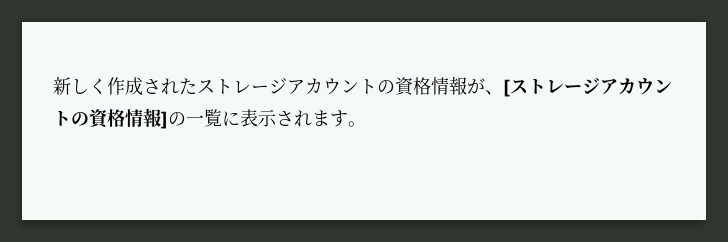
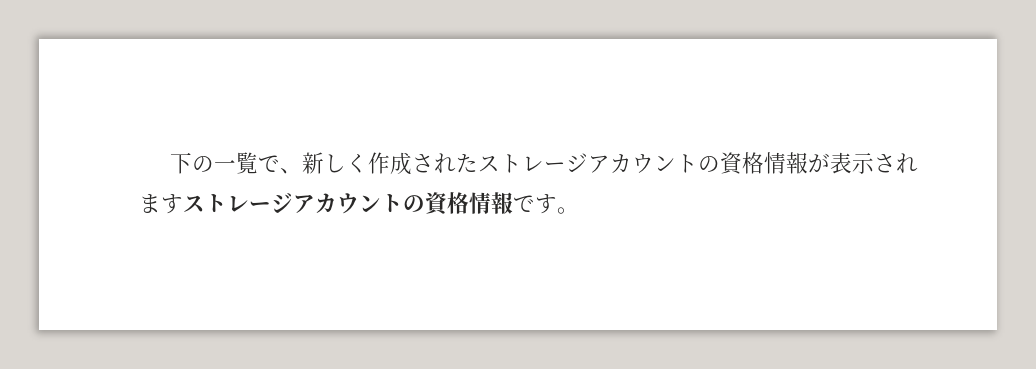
(53, 86) none -> [169,152,302,174] 下の一覧で、
[485,77,672,97] [53,108,330,129] 、[ストレージアカウントの資格情報]の一覧に表示されま -> [829,152,918,174] [139,192,535,216] 表示されますストレージアカウントの資格情報で

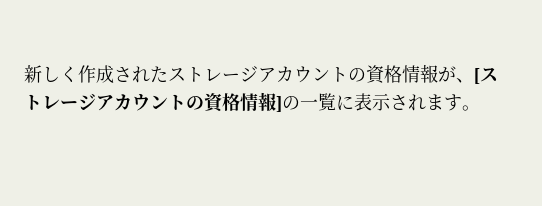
[169,152,302,174] 下の一覧で、 -> (24, 74) none
[829,152,918,174] [139,192,535,216] 表示されますストレージアカウントの資格情報で -> [456,67,498,84] [24,92,444,112] 、[ストレージアカウントの資格情報]の一覧に表示されま

